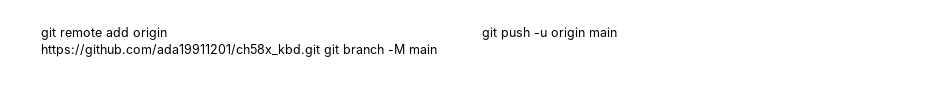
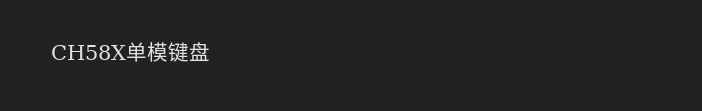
[41,27,167,40] [41,43,437,57] [482,27,617,40] git remote add origin https://github.com/ada19911201/ch58x_kbd.git git branch -M main git push -u origin main -> [51,42,210,62] CH58X单模键盘

